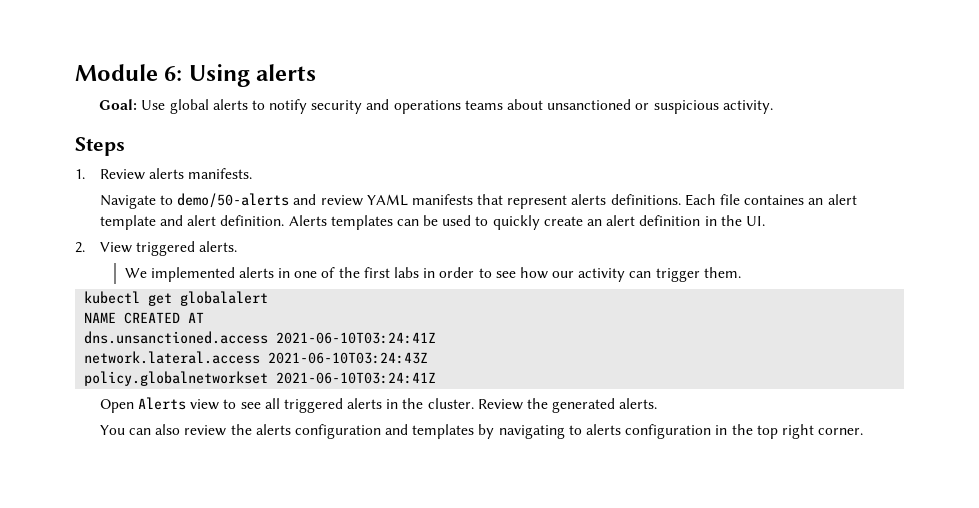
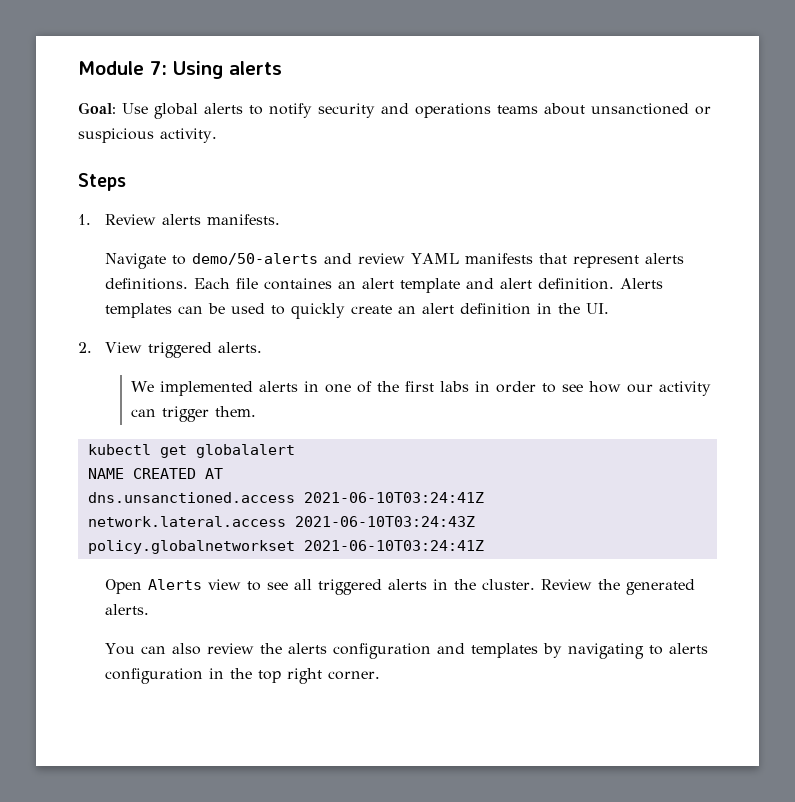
[164,66,183,81] 6: -> [150,61,167,75] 7:

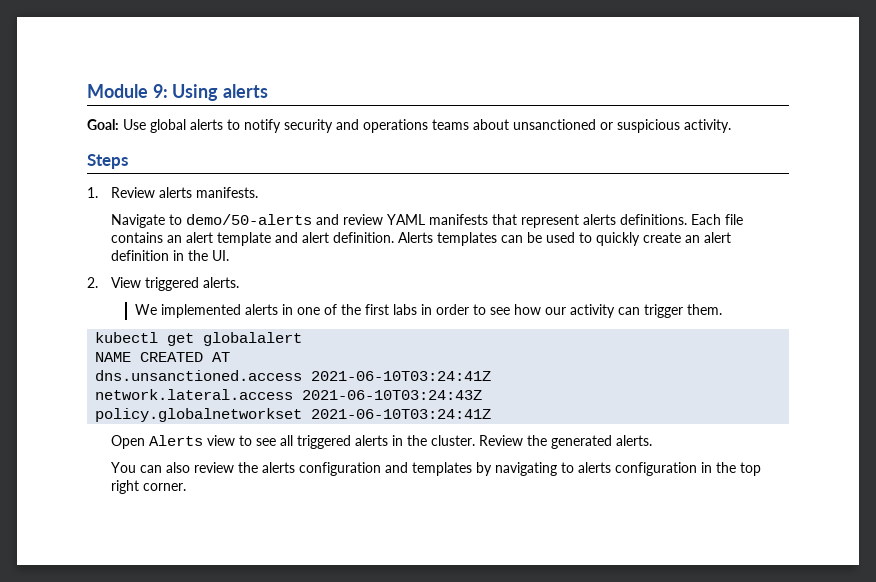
[150,61,167,75] 7: -> [152,84,168,98] 9:
[263,278,332,290] containes -> [110,232,163,243] contains

